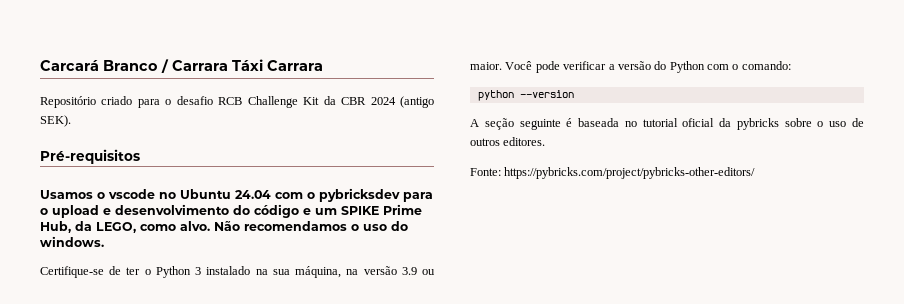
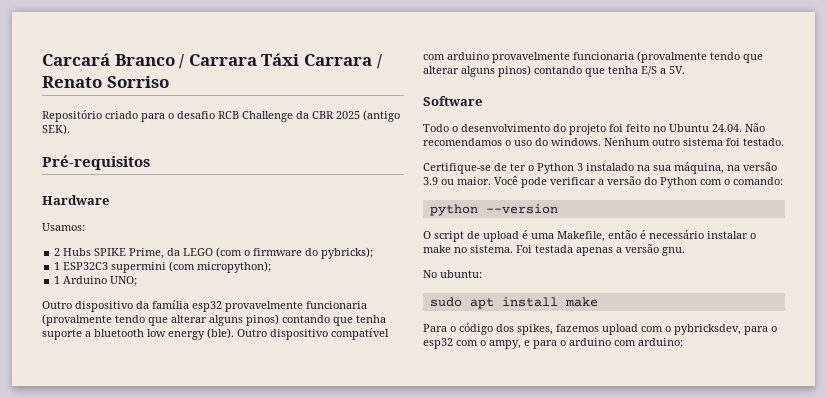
(323, 65) none -> [376,54,382,69] [42,76,169,88] / Renato Sorriso
[303,97,320,105] Kit -> (293, 116) none
[370,97,396,105] 2024 -> [336,111,360,119] 2025
[40,188,433,202] [40,204,422,218] [40,221,210,233] Usamos o vscode no Ubuntu 24.04 com o pybricksdev para o upload e desenvolvimento do código e um SPIKE Prime Hub, da LEGO, como alvo. -> [42,195,109,205] [42,223,85,231] [54,247,374,259] [54,261,272,273] [54,276,138,286] [42,300,367,312] [42,314,386,326] [42,328,389,340] [423,51,763,63] [423,65,685,77] [423,96,482,106] [423,124,742,135] Hardware // Usamos: // 2 Hubs SPIKE Prime, da LEGO (com o firmware do pybricks); // 1 ESP32C3 supermini (com micropython); // 1 Arduino UNO; // Outro dispositivo da família esp32 provavelmente funcionaria (provalmente tendo que alterar alguns pinos) contando que tenha suporte a bluetooth low energy (ble). Outro dispositivo compatível com arduino provavelmente funcionaria (provalmente tendo que alterar alguns pinos) contando que tenha E/S a 5V. // Software // Todo o desenvolvimento do projeto foi feito no Ubuntu 24.04.
(104, 241) none -> [604,138,784,146] Nenhum outro sistema foi testado.
[470,118,864,130] [470,137,546,146] [470,167,756,179] A seção seguinte é baseada no tutorial oficial da pybricks sobre o uso de outros editores. // Fonte: https://pybricks.com/project/pybricks-other-editors/ -> [423,230,756,242] [423,244,685,256] [423,270,482,278] [429,297,598,309] [423,323,777,335] [423,338,683,349] O script de upload é uma Makefile, então é necessário instalar o make no sistema. Foi testada apenas a versão gnu. // No ubuntu: // sudo apt install make // Para o código dos spikes, fazemos upload com o pybricksdev, para o esp32 com o ampy, e para o arduino com arduino;

